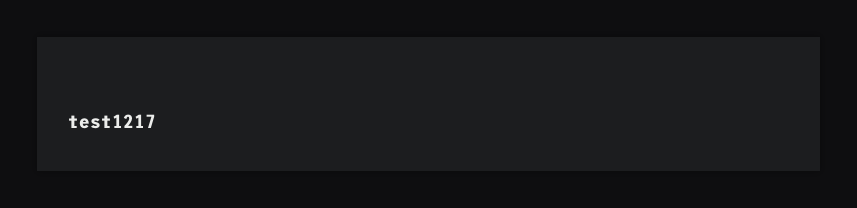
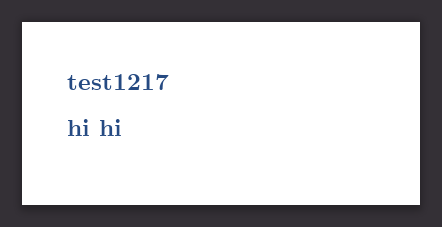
(156, 121) none -> [67,119,122,136] // hi hi

